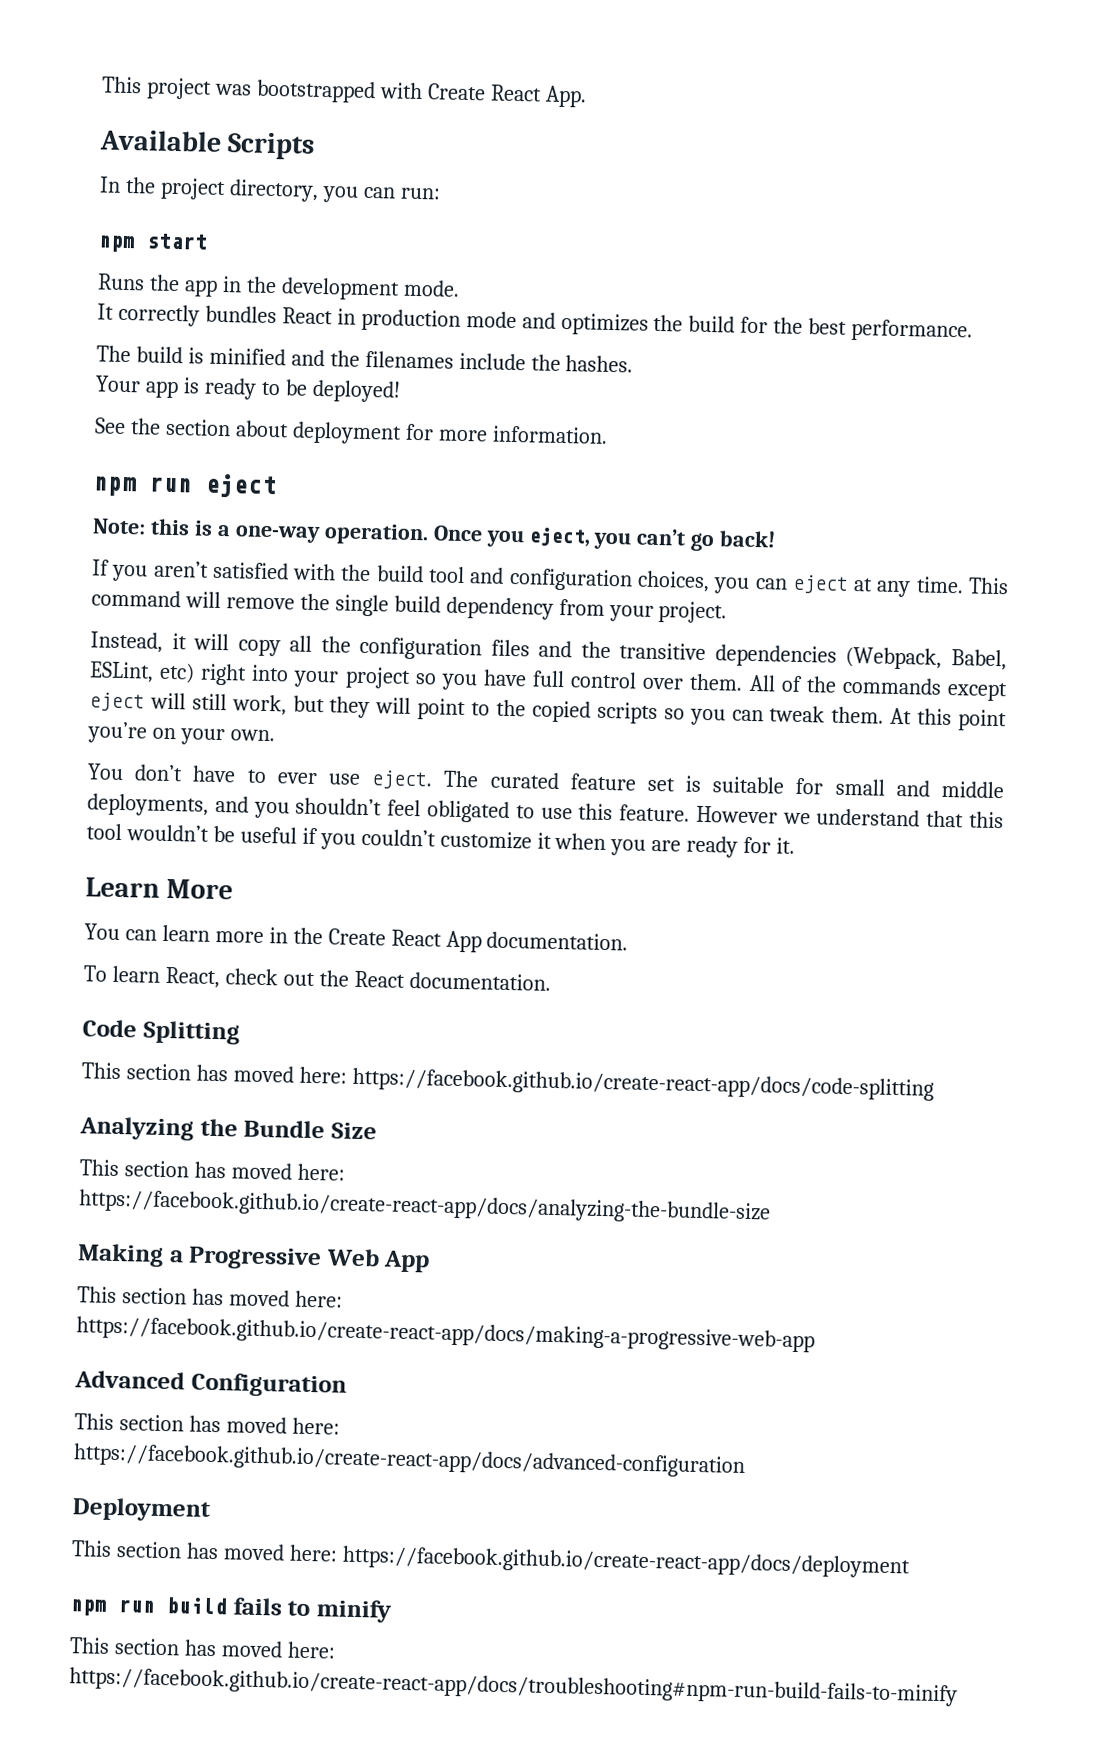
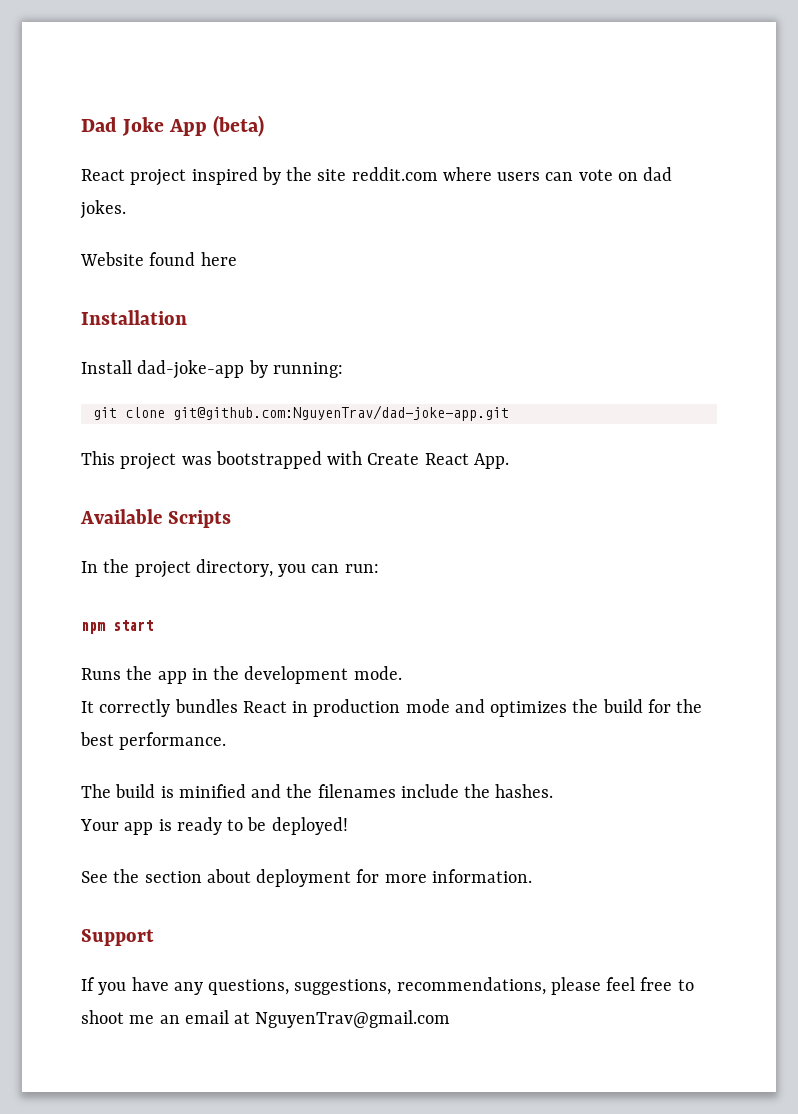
(101, 85) none -> [81,115,265,137] [81,167,673,186] [80,200,126,219] [80,252,237,266] [81,310,187,325] [81,360,343,379] [92,405,509,421] Dad Joke App (beta) // React project inspired by the site reddit.com where users can vote on dad jokes. // Website found here // Installation // Install dad-joke-app by running: // git clone git@github.com:NguyenTrav/dad-joke-app.git //
[93,473,277,499] [92,518,777,552] [92,559,1009,598] [91,589,728,624] [90,631,1008,671] [89,661,1009,702] [89,692,1008,732] [87,721,275,746] [87,763,1004,799] [87,793,1005,829] [86,823,796,858] [85,877,234,900] [84,923,629,953] [83,965,551,991] [82,1019,240,1045] [81,1062,934,1101] [79,1116,377,1141] [79,1159,345,1181] [78,1189,771,1225] [77,1243,431,1273] [77,1286,343,1308] [76,1316,815,1353] [74,1370,347,1398] [74,1413,340,1435] [73,1443,746,1478] [72,1497,212,1523] [71,1540,910,1579] [70,1597,392,1623] [69,1637,336,1659] [69,1667,958,1707] npm run eject // Note: this is a one-way operation. Once you eject, you can’t go back! // If you aren’t satisfied with the build tool and configuration choices, you can eject at any time. This command will remove the single build dependency from your project. // Instead, it will copy all the configuration files and the transitive dependencies (Webpack, Babel, ESLint, etc) right into your project so you have full control over them. All of the commands except eject will still work, but they will point to the copied scripts so you can tweak them. At this point you’re on your own. // You don’t have to ever use eject. The curated feature set is suitable for small and middle deployments, and you shouldn’t feel obligated to use this feature. However we understand that this tool wouldn’t be useful if you couldn’t customize it when you are ready for it. // Learn More // You can learn more in the Create React App documentation. // To learn React, check out the React documentation. // Code Splitting // This section has moved here: https://facebook.github.io/create-react-app/docs/code-splitting // Analyzing the Bundle Size // This section has moved here: https://facebook.github.io/create-react-app/docs/analyzing-the-bundle-size // Making a Progressive Web App // This section has moved here: https://facebook.github.io/create-react-app/docs/making-a-progressive-web-app // Advanced Configuration // This section has moved here: https://facebook.github.io/create-react-app/docs/advanced-configuration // Deployment // This section has moved here: https://facebook.github.io/create-react-app/docs/deployment // npm run build fails to minify // This section has moved here: https://facebook.github.io/create-react-app/docs/troubleshooting#npm-run-build-fails-to-minify -> [81,929,154,946] [81,977,694,995] [81,1010,451,1028] Support // If you have any questions, suggestions, recommendations, please feel free to shoot me an email at NguyenTrav@gmail.com

